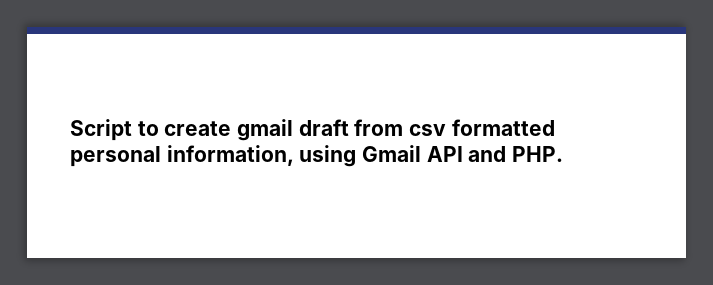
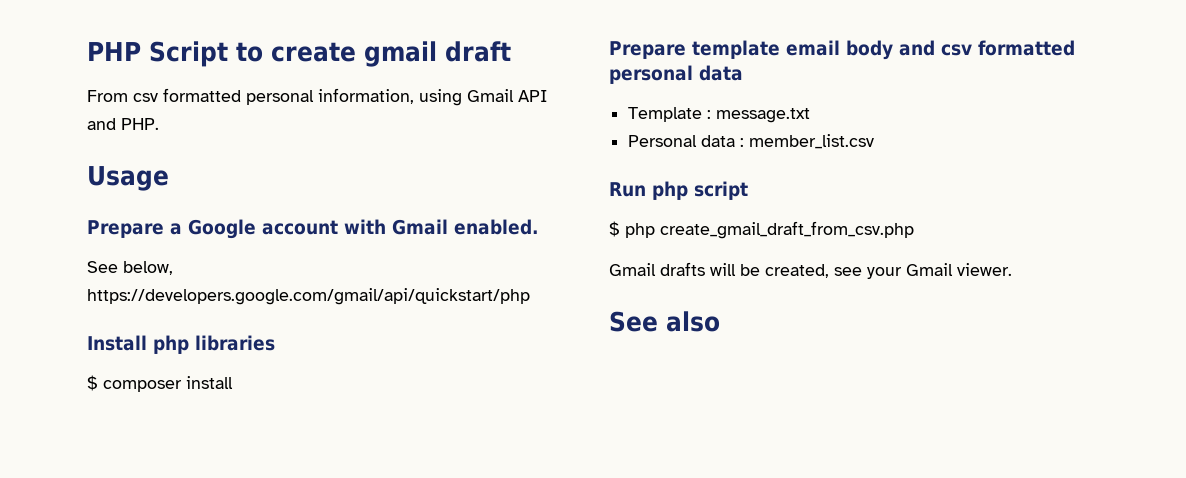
(70, 130) none -> [87,42,141,61] PHP
[354,119,404,136] from -> [87,90,128,102] // From
(564, 154) none -> [87,166,169,191] [87,219,539,239] [87,261,173,275] [87,288,530,305] [87,335,275,354] [87,375,233,392] [609,40,1075,60] [609,65,743,84] [628,107,811,123] [628,134,875,149] [609,181,748,200] [609,221,914,239] [609,262,1012,279] [609,311,720,332] // Usage // Prepare a Google account with Gmail enabled. // See below, https://developers.google.com/gmail/api/quickstart/php // Install php libraries // $ composer install // Prepare template email body and csv formatted personal data // Template : message.txt // Personal data : member_list.csv // Run php script // $ php create_gmail_draft_from_csv.php // Gmail drafts will be created, see your Gmail viewer. // See also

